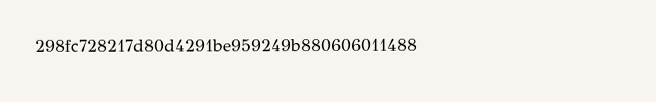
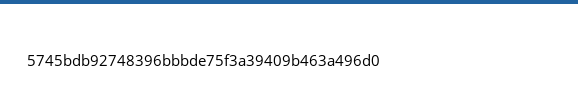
[34,38,418,53] 298fc728217d80d4291be959249b880606011488 -> [27,54,380,66] 5745bdb92748396bbbde75f3a39409b463a496d0

